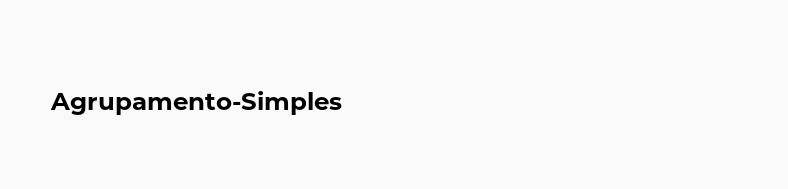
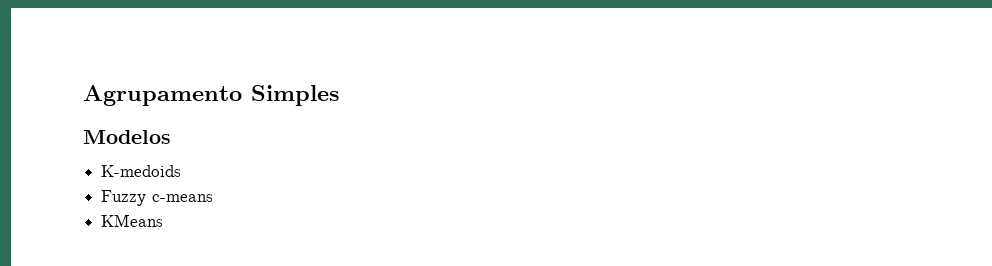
[50,91,342,115] Agrupamento-Simples -> [83,85,339,106] [83,130,171,144] [101,165,182,177] [101,190,214,206] [101,214,164,227] Agrupamento Simples // Modelos // K-medoids // Fuzzy c-means // KMeans

